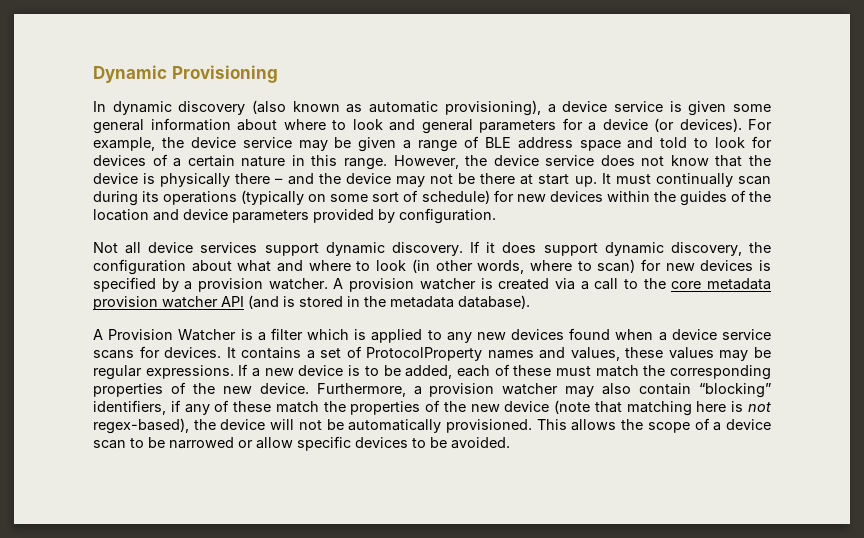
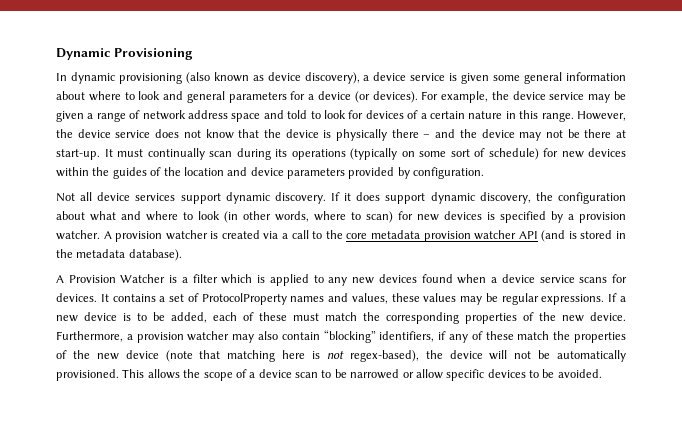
[178,101,246,115] discovery -> [118,73,182,84] provisioning
[369,100,541,116] automatic provisioning), -> [267,72,360,84] device discovery),
[484,137,511,148] BLE -> [142,110,186,120] network
[538,174,597,187] start up. -> [56,149,100,160] start-up.

